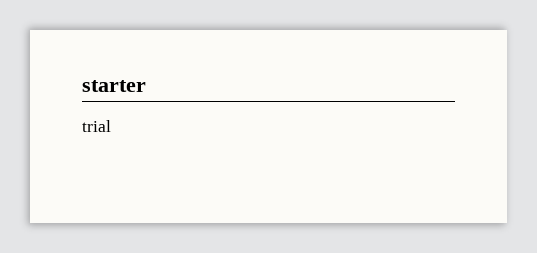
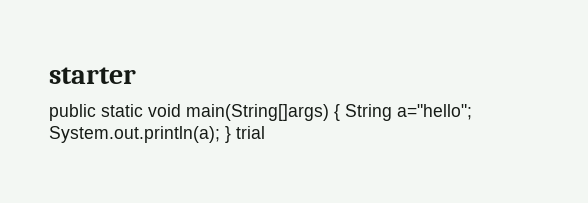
(146, 86) none -> [49,104,472,121] [49,126,231,143] public static void main(String[]args) { String a="hello"; System.out.println(a); }

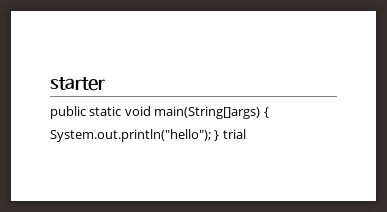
[345,104,472,121] [49,126,220,143] String a="hello"; System.out.println(a); -> [50,129,211,142] // System.out.println("hello");

